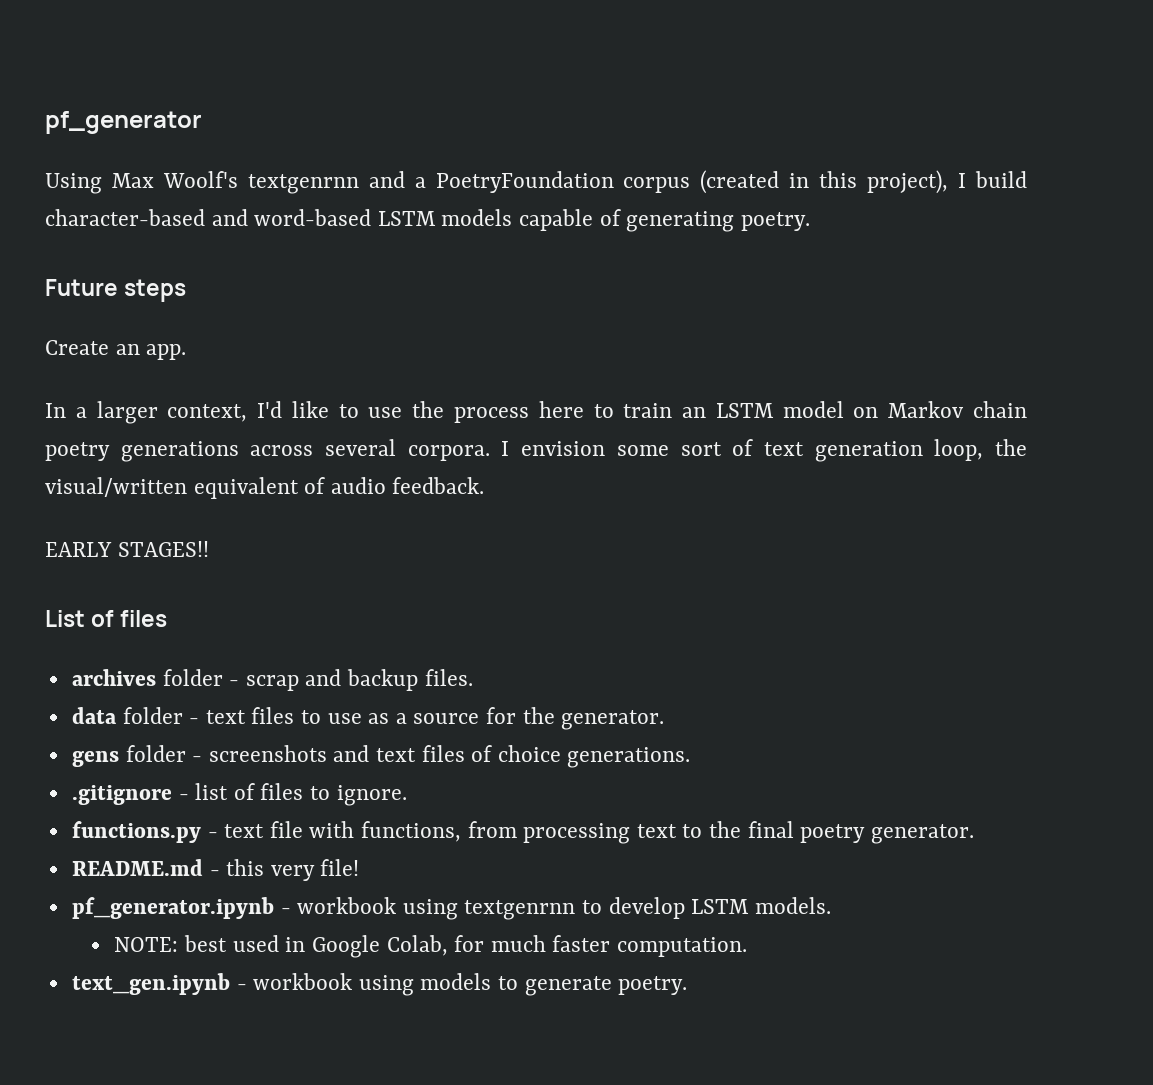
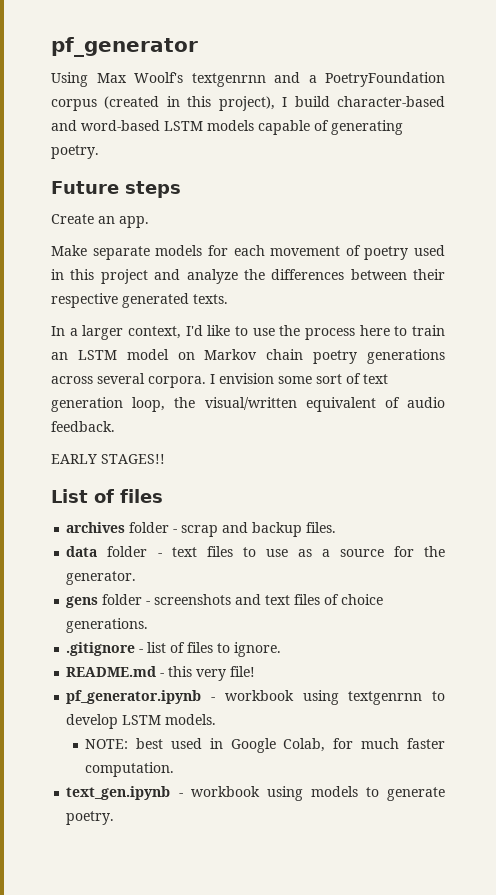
(187, 352) none -> [51,245,445,260] [51,269,445,284] [51,293,228,308] // Make separate models for each movement of poetry used in this project and analyze the differences between their respective generated texts.
[71,821,974,844] // functions.py - text file with functions, from processing text to the final poetry generator. -> (282, 649) none

